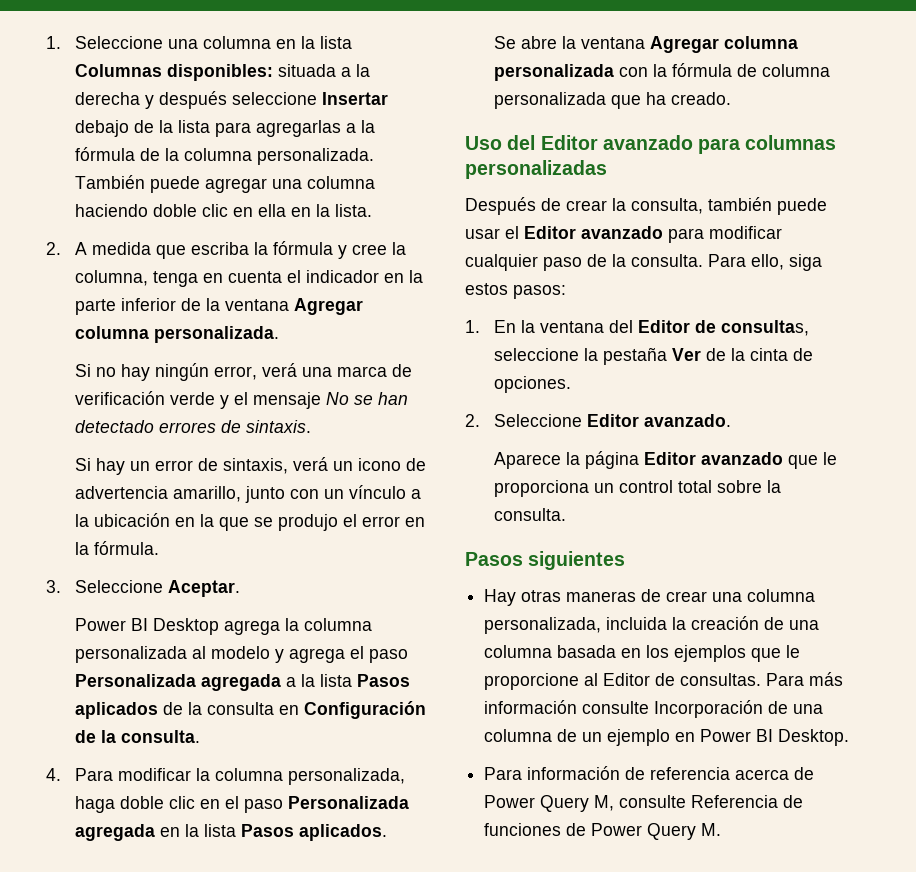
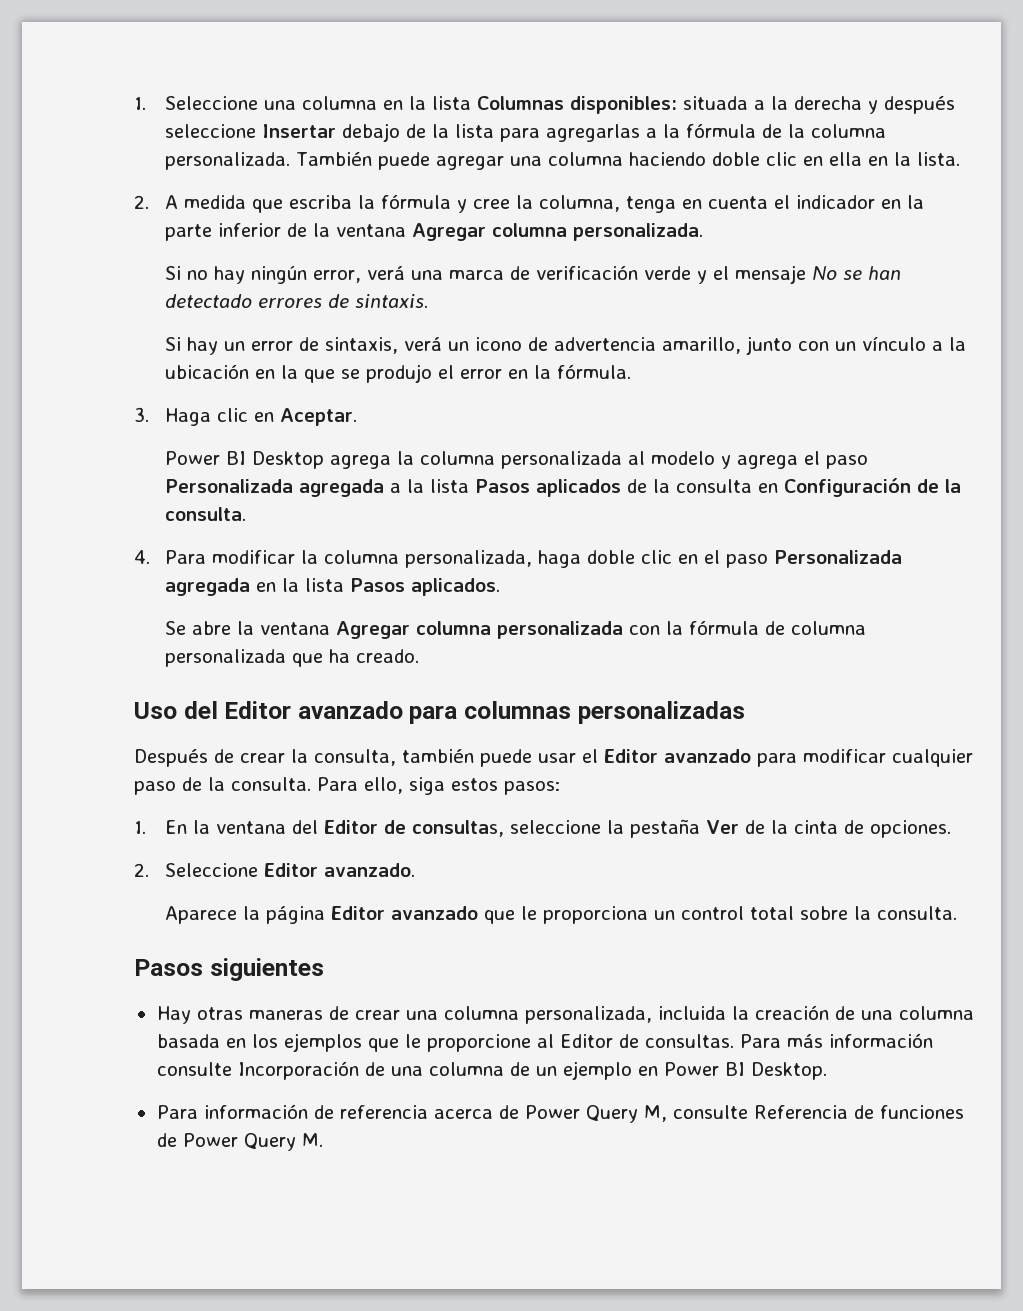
[75,580,164,593] Seleccione -> [165,408,275,426] Haga clic en

